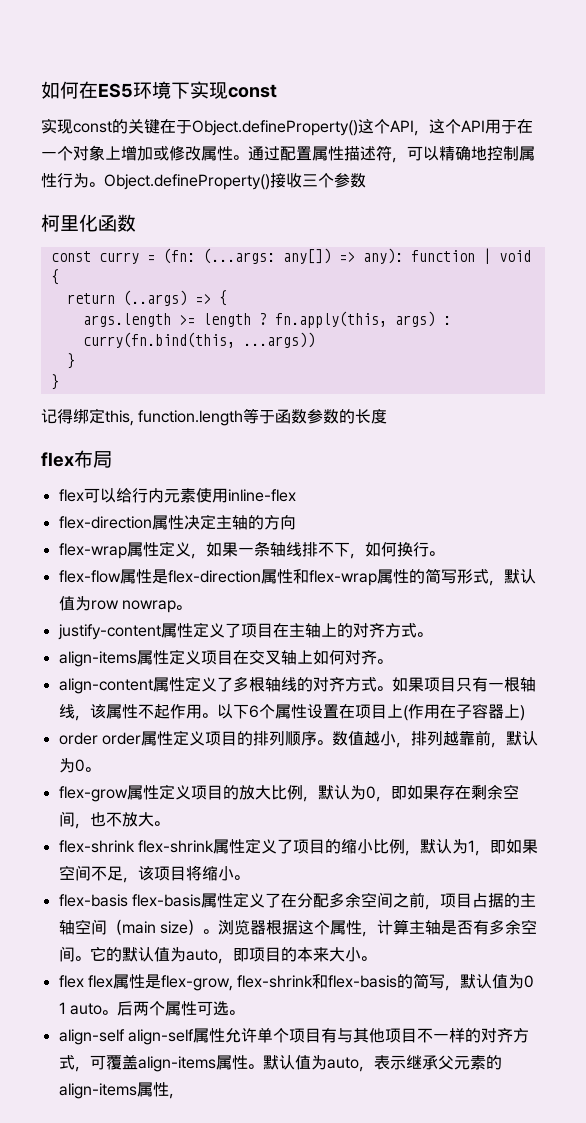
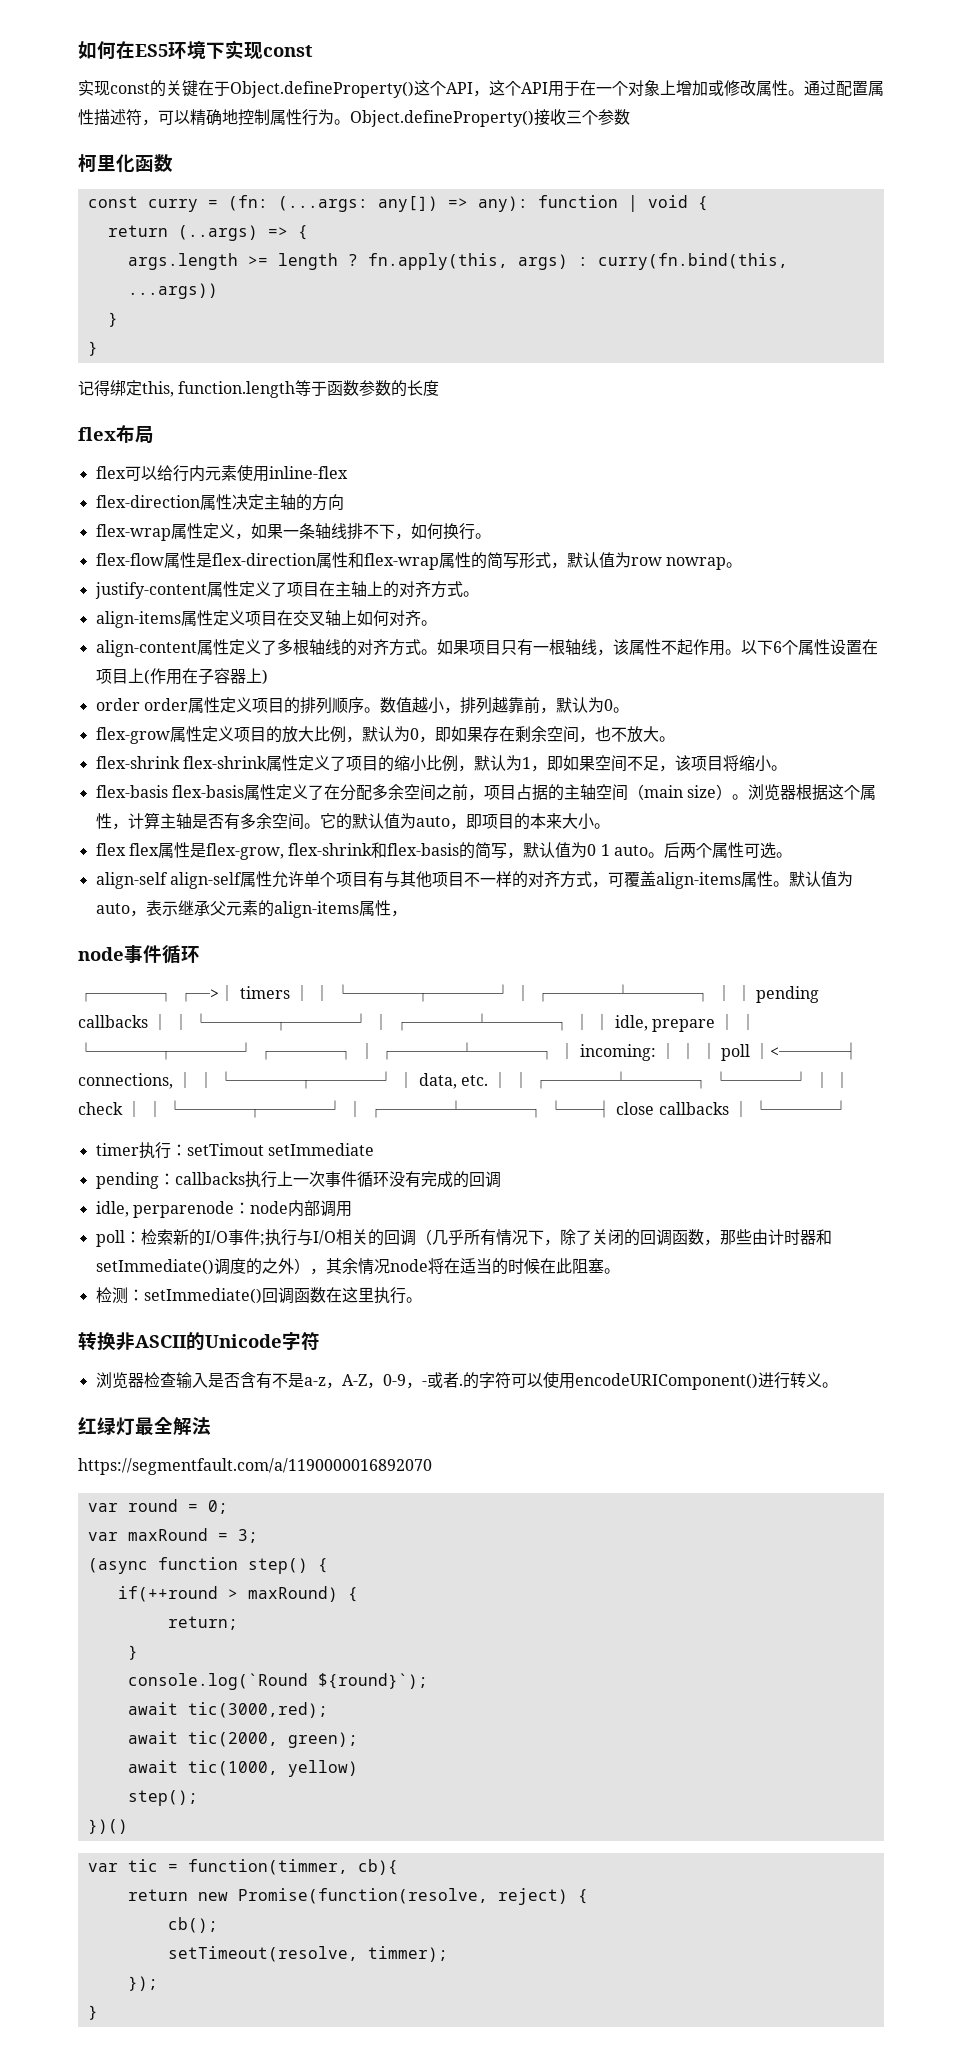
(184, 1096) none -> [78,945,200,964] [78,984,820,1003] [78,1013,756,1032] [78,1042,860,1061] [78,1071,850,1089] [78,1100,850,1118] [95,1142,374,1159] [95,1171,501,1189] [95,1200,352,1218] [95,1229,832,1247] [95,1258,620,1275] [95,1287,422,1304] [78,1332,320,1351] [95,1372,838,1390] [78,1417,211,1436] [78,1458,432,1475] [87,1499,228,1514] [87,1528,258,1543] [87,1557,328,1574] [117,1586,358,1602] [167,1616,238,1630] [127,1645,138,1660] [127,1673,428,1690] [127,1702,328,1718] [127,1731,358,1748] [127,1760,358,1777] [127,1790,198,1806] [87,1819,128,1834] [87,1859,398,1875] [127,1888,588,1905] [167,1917,218,1933] [167,1946,448,1962] [127,1976,158,1991] [87,2005,98,2020] // node事件循环 // ┌────┐ ┌─>│ timers │ │ └────┬────┘ │ ┌────┴────┐ │ │ pending callbacks │ │ └────┬────┘ │ ┌────┴────┐ │ │ idle, prepare │ │ └────┬────┘ ┌────┐ │ ┌────┴────┐ │ incoming: │ │ │ poll │<────┤ connections, │ │ └────┬────┘ │ data, etc. │ │ ┌────┴────┐ └────┘ │ │ check │ │ └────┬────┘ │ ┌────┴────┐ └──┤ close callbacks │ └────┘ // timer执行：setTimout setImmediate // pending：callbacks执行上一次事件循环没有完成的回调 // idle, perparenode：node内部调用 // poll：检索新的I/O事件;执行与I/O相关的回调（几乎所有情况下，除了关闭的回调函数，那些由计时器和setImmediate()调度的之外），其余情况node将在适当的时候在此阻塞。 // 检测：setImmediate()回调函数在这里执行。 // 转换非ASCII的Unicode字符 // 浏览器检查输入是否含有不是a-z，A-Z，0-9，-或者.的字符可以使用encodeURIComponent()进行转义。 // 红绿灯最全解法 // https://segmentfault.com/a/1190000016892070 // var round = 0; // var maxRound = 3; // (async function step() { // if(++round > maxRound) { // return; // } // console.log(`Round ${round}`); // await tic(3000,red); // await tic(2000, green); // await tic(1000, yellow) // step(); // })() // var tic = function(timmer, cb){ // return new Promise(function(resolve, reject) { // cb(); // setTimeout(resolve, timmer); // }); // }

